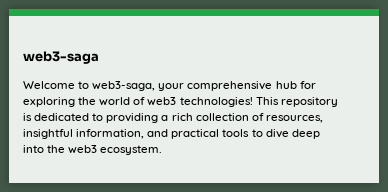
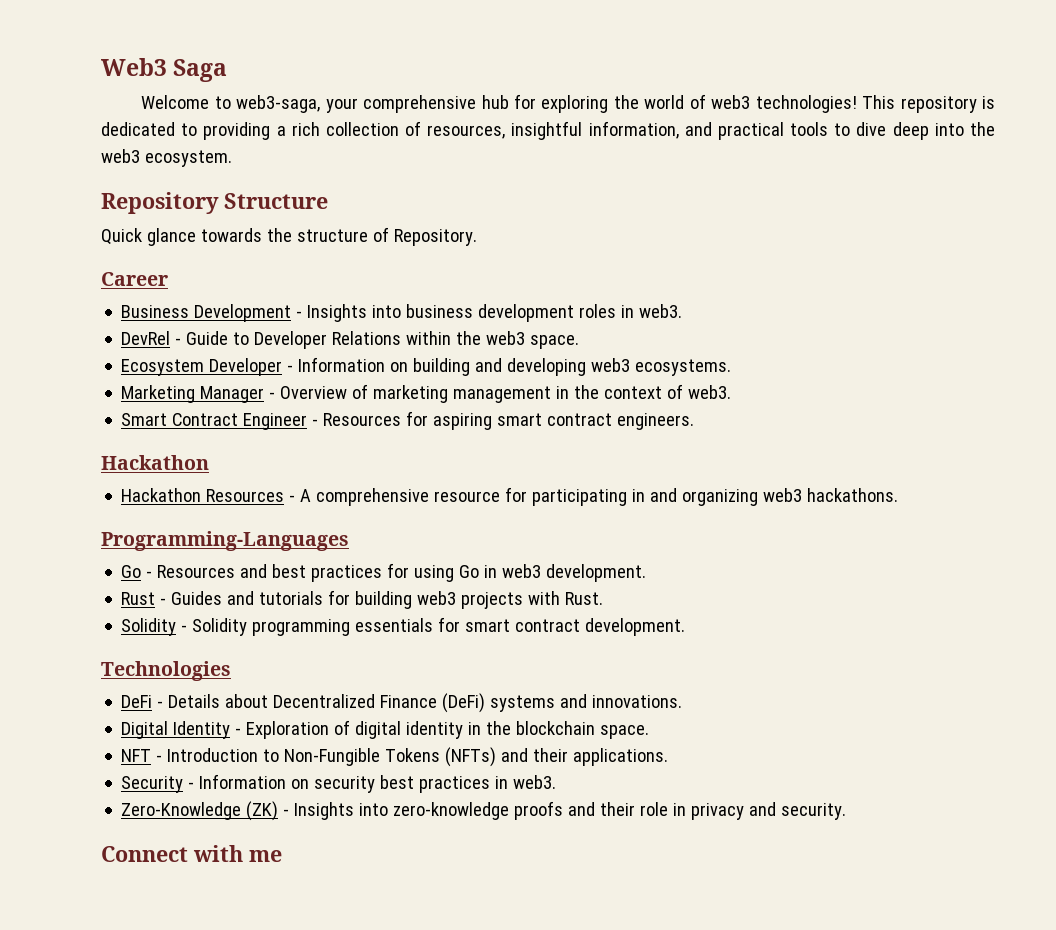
[23,51,99,64] web3-saga -> [101,58,228,82] Web3 Saga
(163, 150) none -> [101,192,328,214] [101,227,477,246] [101,272,168,286] [121,304,683,322] [121,331,580,349] [121,357,732,376] [121,384,732,403] [121,411,695,430] [101,455,209,470] [121,487,899,506] [101,531,349,551] [121,563,647,582] [121,590,604,609] [121,617,686,636] [101,661,231,681] [121,693,683,713] [121,720,650,739] [121,747,669,767] [121,774,557,793] [121,801,847,821] [101,845,282,862] // Repository Structure // Quick glance towards the structure of Repository. // Career // Business Development - Insights into business development roles in web3. // DevRel - Guide to Developer Relations within the web3 space. // Ecosystem Developer - Information on building and developing web3 ecosystems. // Marketing Manager - Overview of marketing management in the context of web3. // Smart Contract Engineer - Resources for aspiring smart contract engineers. // Hackathon // Hackathon Resources - A comprehensive resource for participating in and organizing web3 hackathons. // Programming-Languages // Go - Resources and best practices for using Go in web3 development. // Rust - Guides and tutorials for building web3 projects with Rust. // Solidity - Solidity programming essentials for smart contract development. // Technologies // DeFi - Details about Decentralized Finance (DeFi) systems and innovations. // Digital Identity - Exploration of digital identity in the blockchain space. // NFT - Introduction to Non-Fungible Tokens (NFTs) and their applications. // Security - Information on security best practices in web3. // Zero-Knowledge (ZK) - Insights into zero-knowledge proofs and their role in privacy and security. // Connect with me

